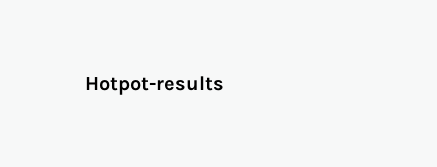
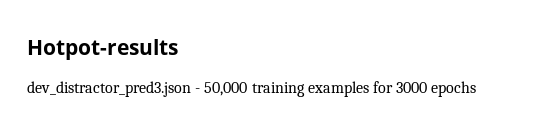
(224, 85) none -> [27,81,477,97] // dev_distractor_pred3.json - 50,000 training examples for 3000 epochs

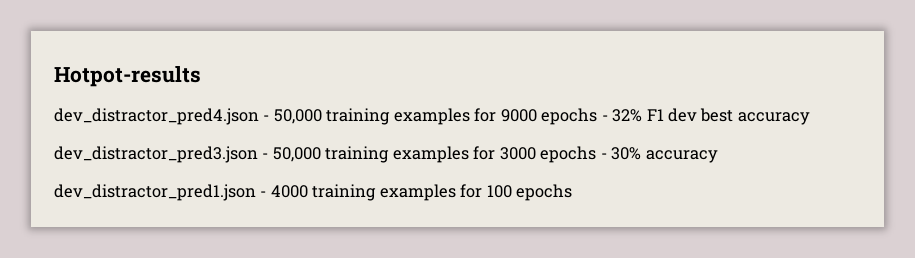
(178, 49) none -> [54,108,810,125] // dev_distractor_pred4.json - 50,000 training examples for 9000 epochs - 32% F1 dev best accuracy
(477, 89) none -> [600,147,718,163] [54,184,573,201] - 30% accuracy // dev_distractor_pred1.json - 4000 training examples for 100 epochs

